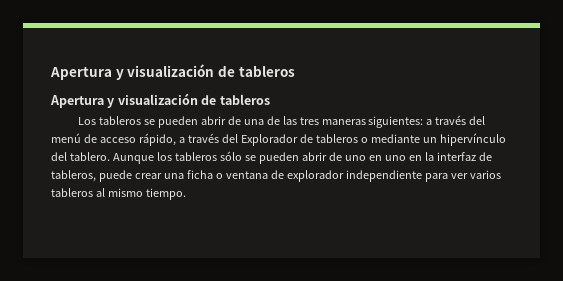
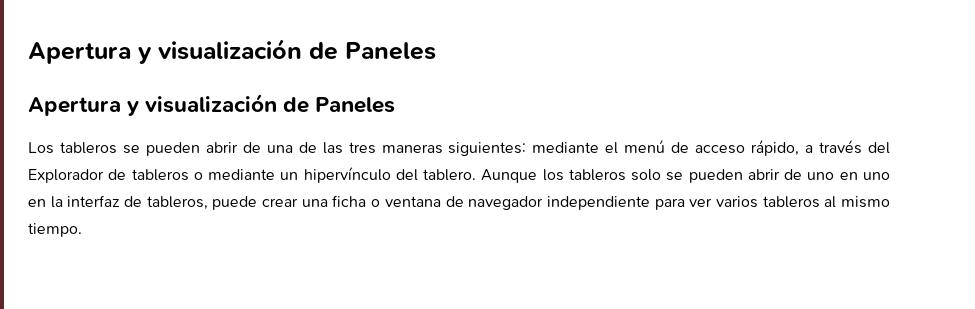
[50,64,295,80] [50,93,270,108] Apertura y visualización de tableros // Apertura y visualización de tableros -> [28,39,436,64] [28,93,396,116] Apertura y visualización de Paneles // Apertura y visualización de Paneles
[426,115,486,125] a través del -> [532,142,619,154] mediante el
[219,151,242,161] sólo -> [631,169,662,181] solo
[286,170,344,182] explorador -> [468,196,544,210] navegador

